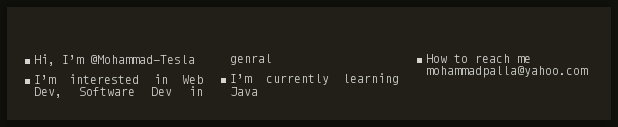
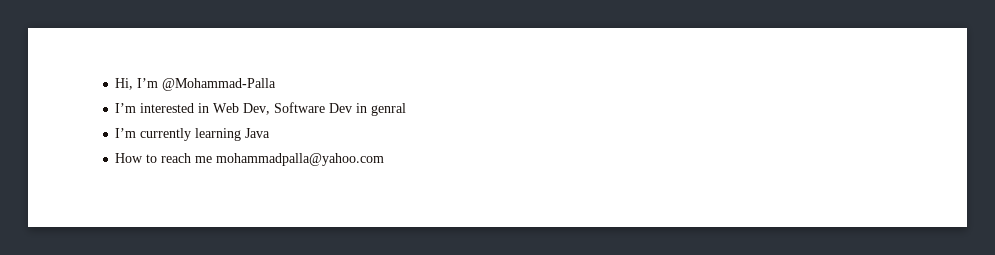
[90,55,195,64] @Mohammad-Tesla -> [162,78,277,91] @Mohammad-Palla

